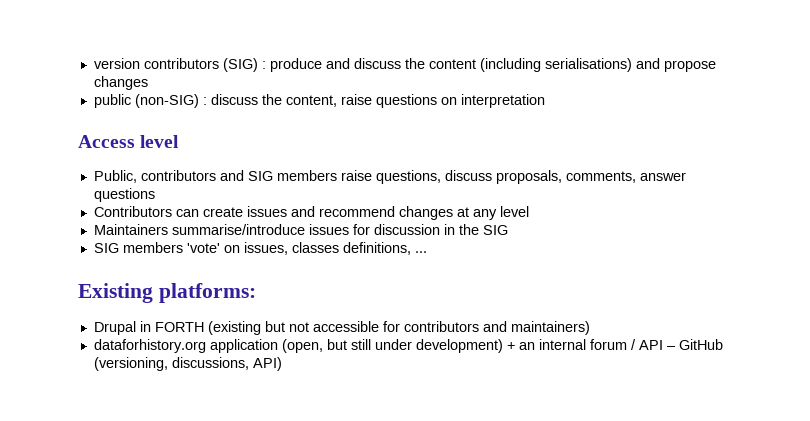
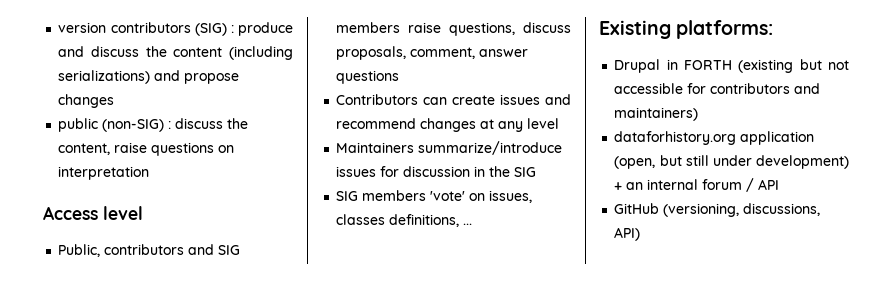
[544,58,632,72] serialisations) -> [58,70,151,84] serializations)
[565,171,636,183] comments, -> [410,47,476,59] comment,
[171,224,305,235] summarise/introduce -> [418,141,563,155] summarize/introduce
[666,346,676,350] – -> (780, 184) //

